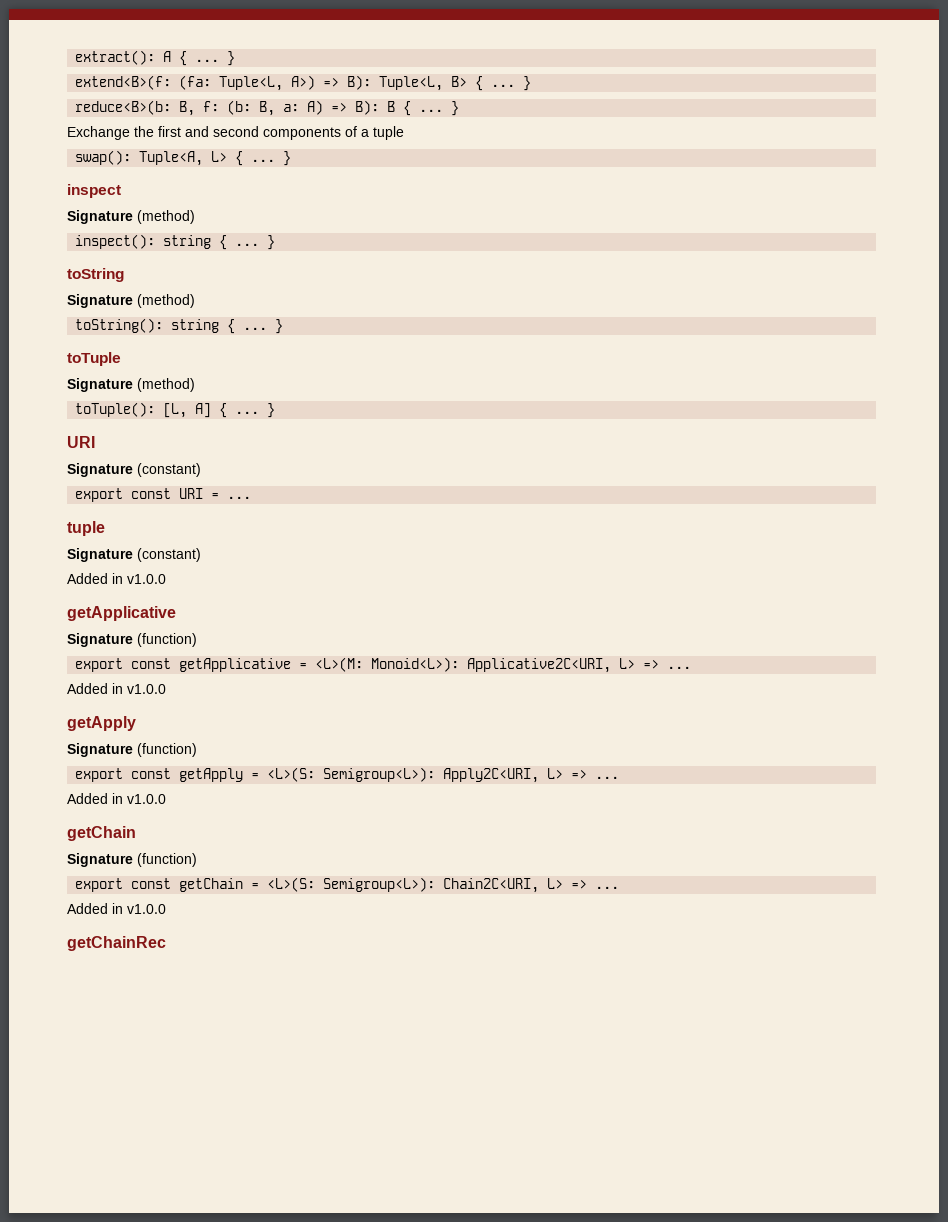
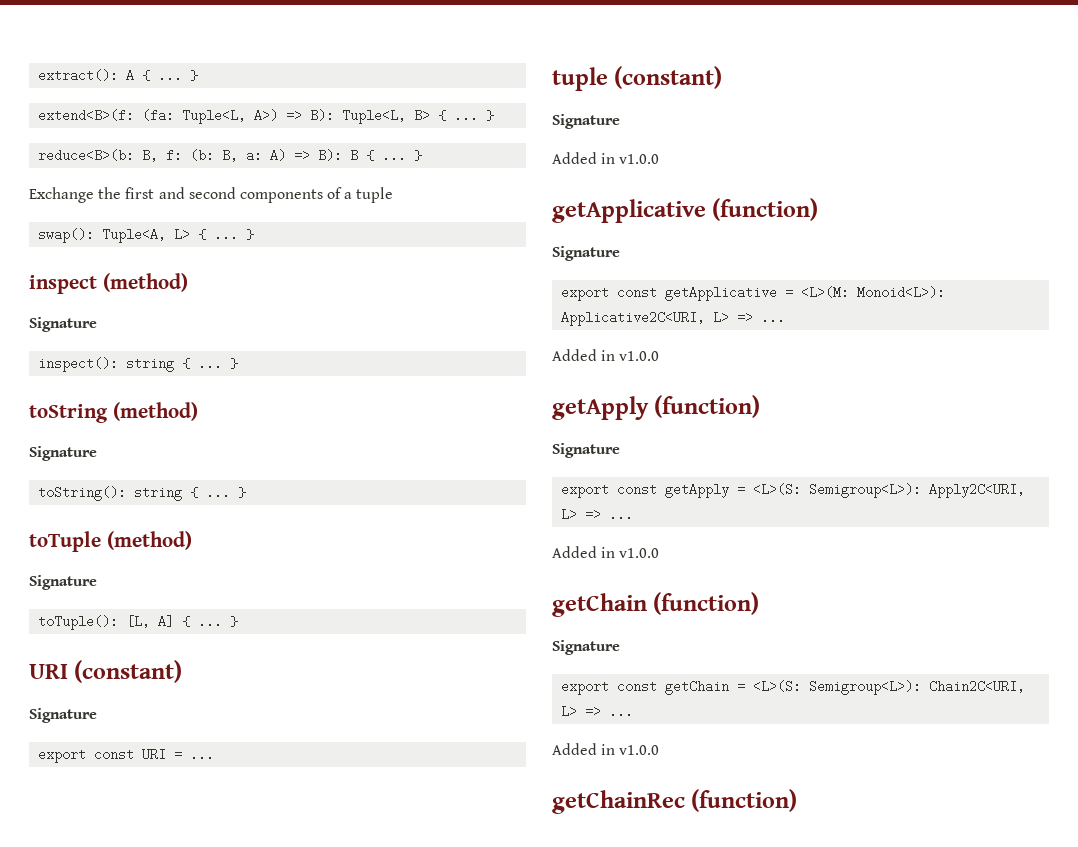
[67,210,195,224] // Signature (method) -> [102,273,188,292] [29,317,97,332] (method) // Signature
[67,294,195,308] // Signature (method) -> [112,402,198,421] [29,446,97,461] (method) // Signature
[67,378,195,392] // Signature (method) -> [106,531,192,550] [29,575,97,590] (method) // Signature
[67,463,201,477] // Signature (constant) -> [74,660,183,683] [29,708,97,723] (constant) // Signature
[67,548,201,562] // Signature (constant) -> [614,66,723,89] [552,114,620,129] (constant) // Signature
[67,633,197,647] // Signature (function) -> [712,198,819,221] [552,246,620,261] (function) // Signature
[67,743,197,757] // Signature (function) -> [654,395,761,418] [552,443,620,458] (function) // Signature
[67,853,197,867] // Signature (function) -> [653,592,760,615] [552,640,620,655] (function) // Signature
(166, 943) none -> [691,789,798,812] (function)

